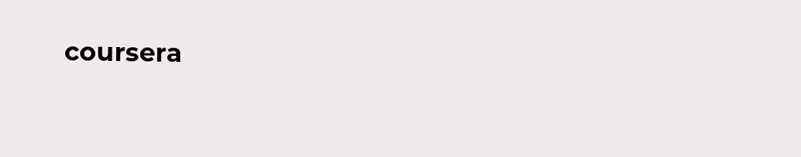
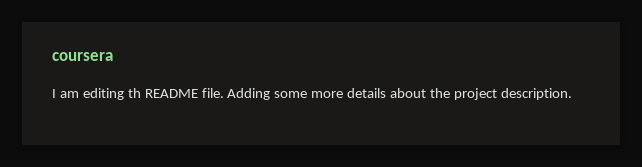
(183, 54) none -> [52,88,572,100] // I am editing th README file. Adding some more details about the project description.

